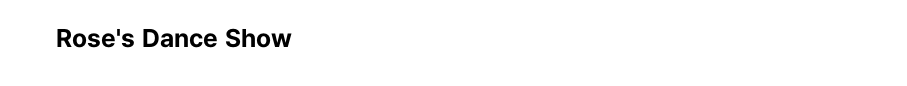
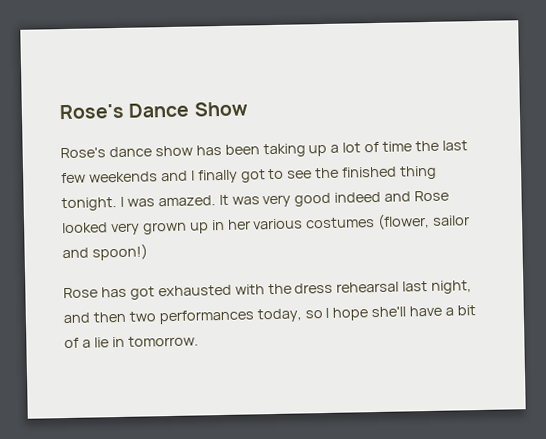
(292, 38) none -> [60,140,468,159] [61,165,438,184] [61,190,450,212] [62,212,471,236] [62,243,148,261] [63,280,473,300] [63,305,477,325] [64,335,199,349] // Rose's dance show has been taking up a lot of time the last few weekends and I finally got to see the finished thing tonight. I was amazed. It was very good indeed and Rose looked very grown up in her various costumes (flower, sailor and spoon!) // Rose has got exhausted with the dress rehearsal last night, and then two performances today, so I hope she'll have a bit of a lie in tomorrow.

